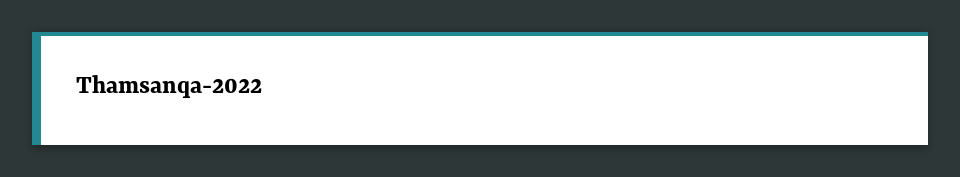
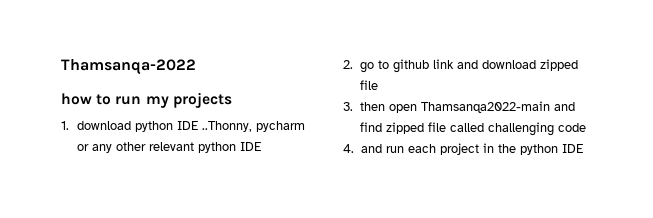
(262, 86) none -> [61,92,232,108] [61,121,305,132] [76,142,261,153] [343,59,578,73] [359,80,378,90] [343,101,575,113] [359,122,586,136] [343,143,583,155] // how to run my projects // 1. download python IDE ..Thonny, pycharm or any other relevant python IDE // 2. go to github link and download zipped file // 3. then open Thamsanqa2022-main and find zipped file called challenging code // 4. and run each project in the python IDE

